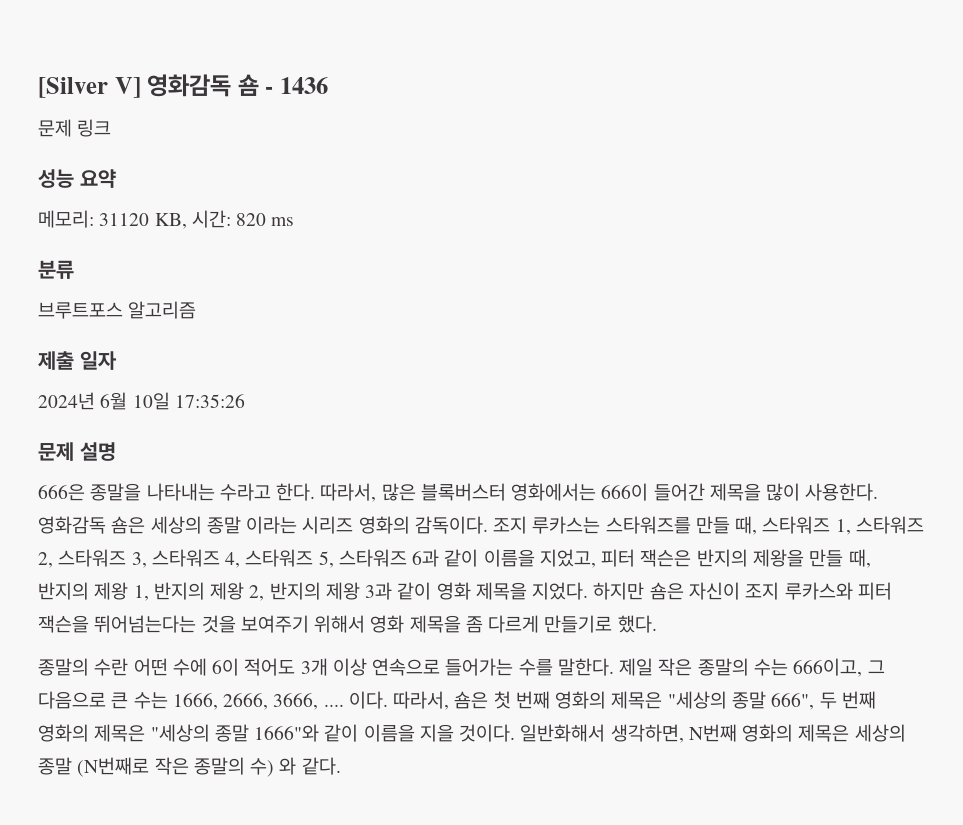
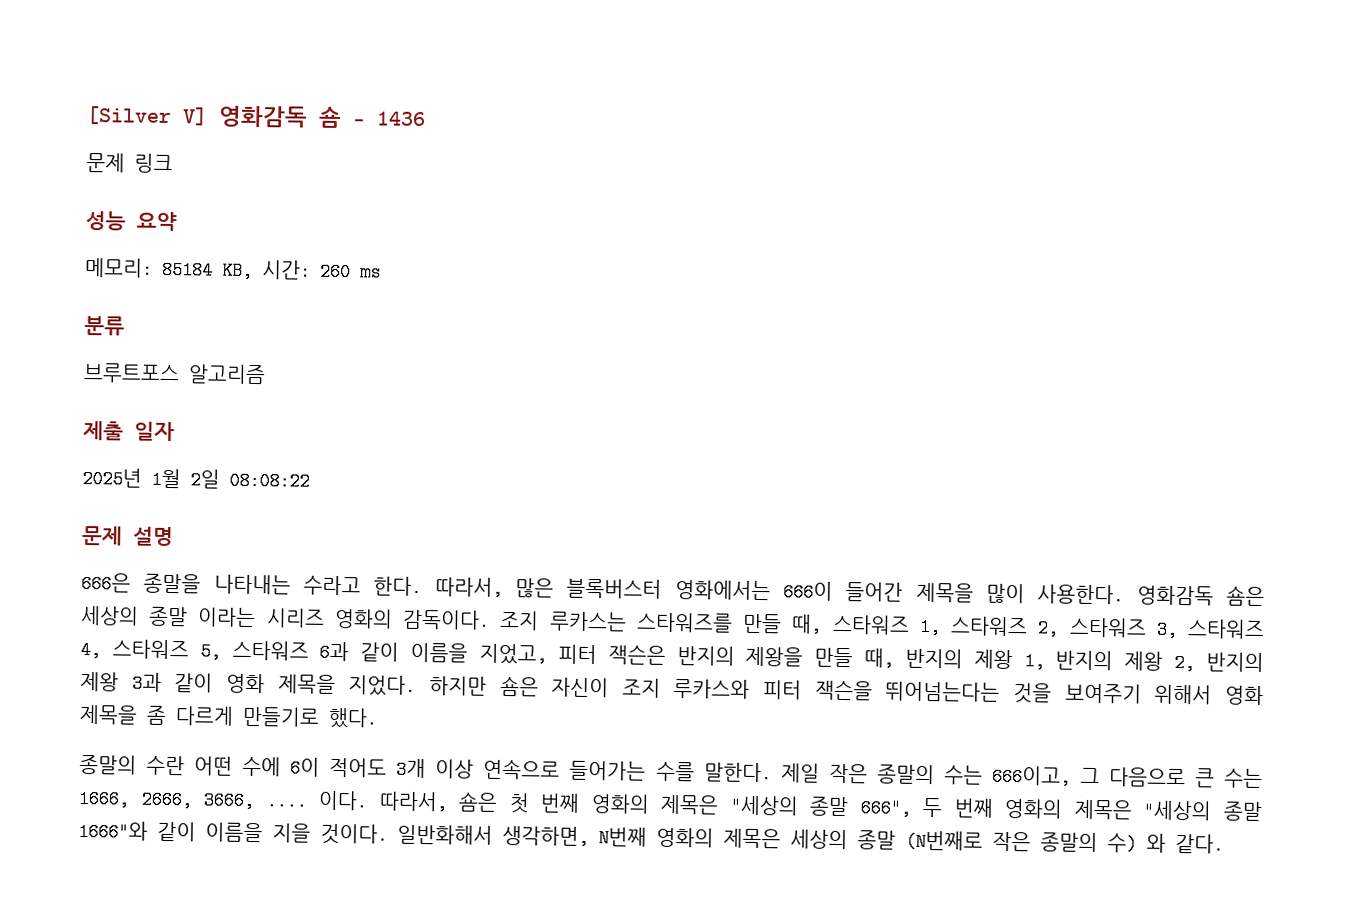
[99,213,150,226] 31120 -> [162,260,213,280] 85184
[236,213,267,226] 820 -> [320,262,351,282] 260
[38,392,245,410] 2024년 6월 10일 17:35:26 -> [82,467,310,491] 2025년 1월 2일 08:08:22

